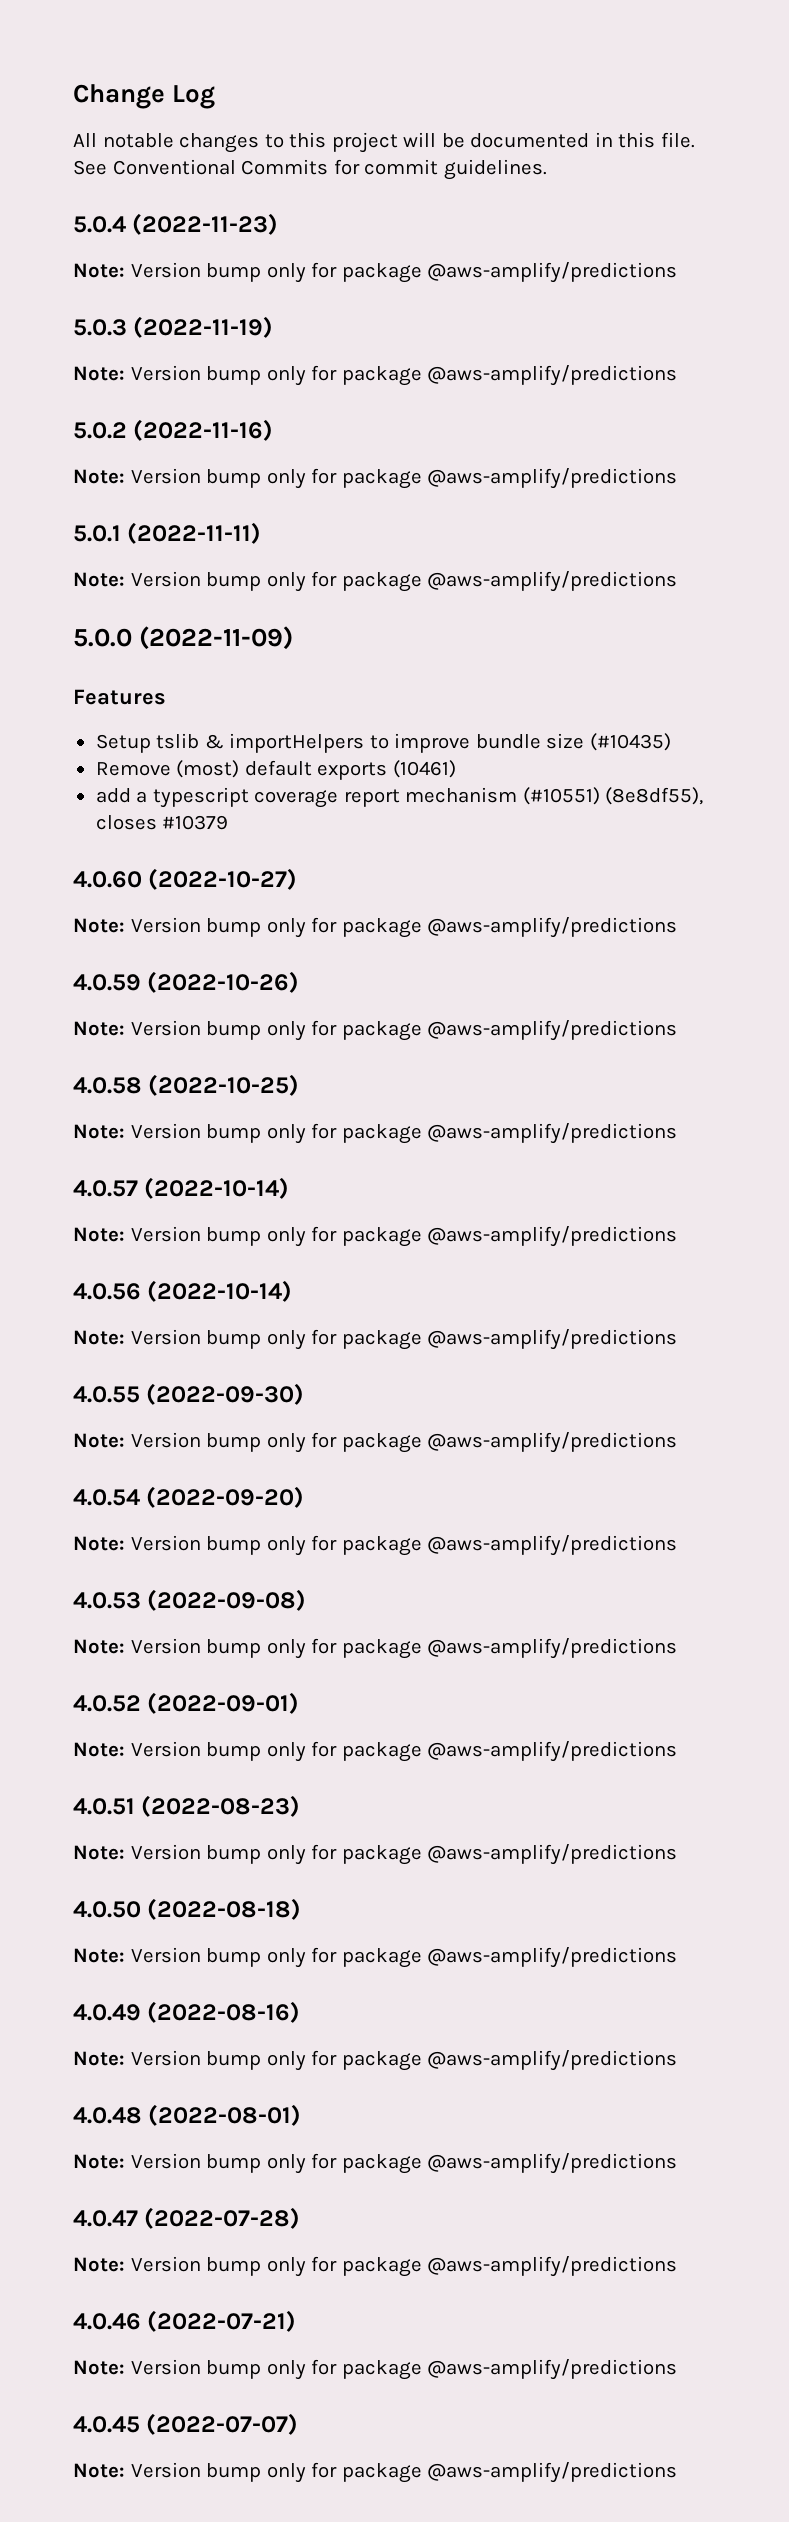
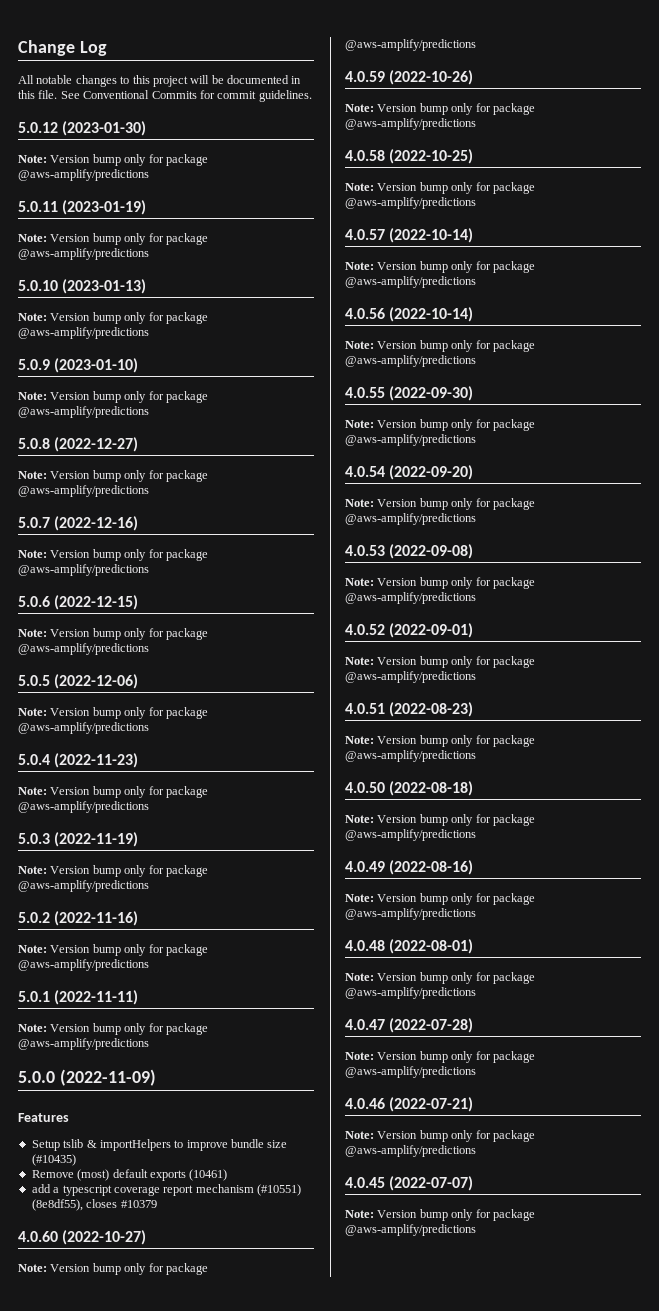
(547, 169) none -> [18,121,147,136] [18,154,208,166] [18,169,149,181] [18,200,147,215] [18,233,208,245] [18,248,149,260] [18,279,147,294] [18,312,208,324] [18,327,149,339] [18,358,139,373] [18,391,208,403] [18,406,149,418] [18,437,139,452] [18,470,208,482] [18,485,149,497] [18,516,139,531] [18,549,208,561] [18,564,149,576] [18,595,139,610] [18,628,208,640] [18,643,149,655] [18,674,139,689] [18,707,208,719] [18,722,149,734] // 5.0.12 (2023-01-30) // Note: Version bump only for package @aws-amplify/predictions // 5.0.11 (2023-01-19) // Note: Version bump only for package @aws-amplify/predictions // 5.0.10 (2023-01-13) // Note: Version bump only for package @aws-amplify/predictions // 5.0.9 (2023-01-10) // Note: Version bump only for package @aws-amplify/predictions // 5.0.8 (2022-12-27) // Note: Version bump only for package @aws-amplify/predictions // 5.0.7 (2022-12-16) // Note: Version bump only for package @aws-amplify/predictions // 5.0.6 (2022-12-15) // Note: Version bump only for package @aws-amplify/predictions // 5.0.5 (2022-12-06) // Note: Version bump only for package @aws-amplify/predictions

